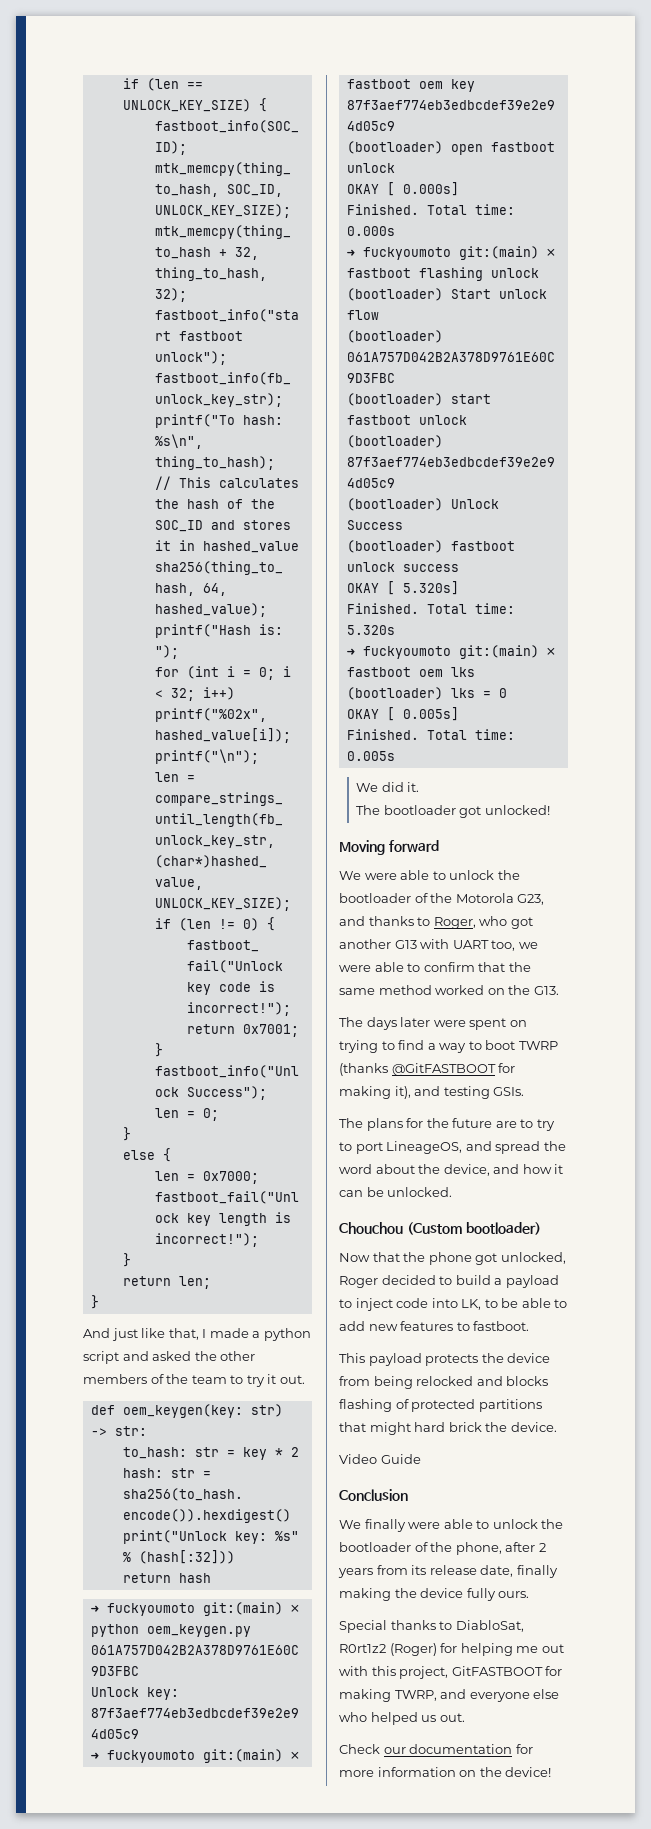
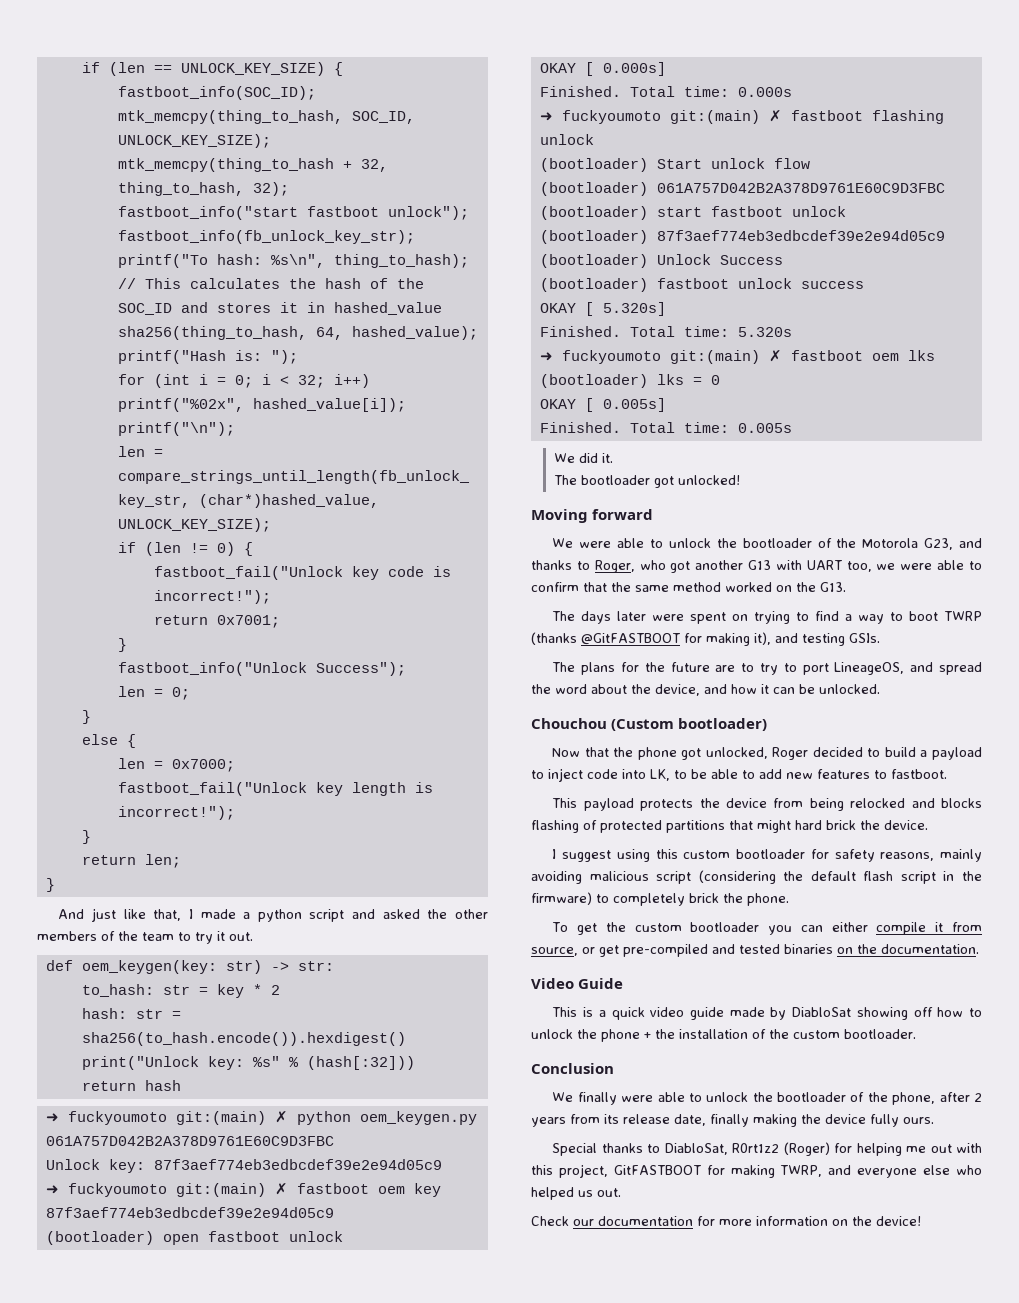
[339,1454,421,1464] Video Guide -> [552,849,982,862] [531,870,982,884] [531,892,789,906] [552,922,982,935] [531,944,979,957] [531,978,624,989] [552,1007,982,1020] [531,1029,916,1042] I suggest using this custom bootloader for safety reasons, mainly avoiding malicious script (considering the default flash script in the firmware) to completely brick the phone. // To get the custom bootloader you can either compile it from source, or get pre-compiled and tested binaries on the documentation. // Video Guide // This is a quick video guide made by DiabloSat showing off how to unlock the phone + the installation of the custom bootloader.

